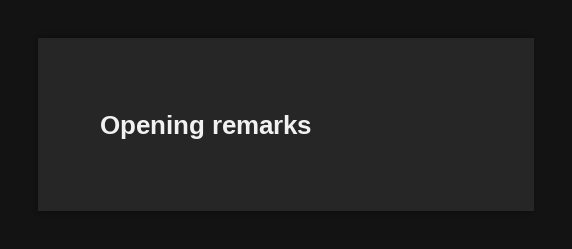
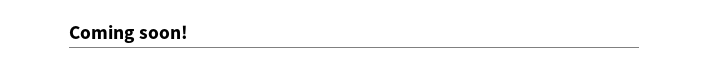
[100,115,312,139] Opening remarks -> [69,25,189,43] Coming soon!

